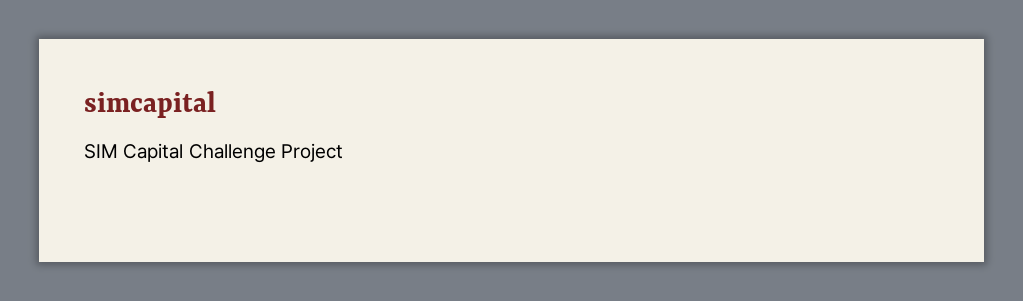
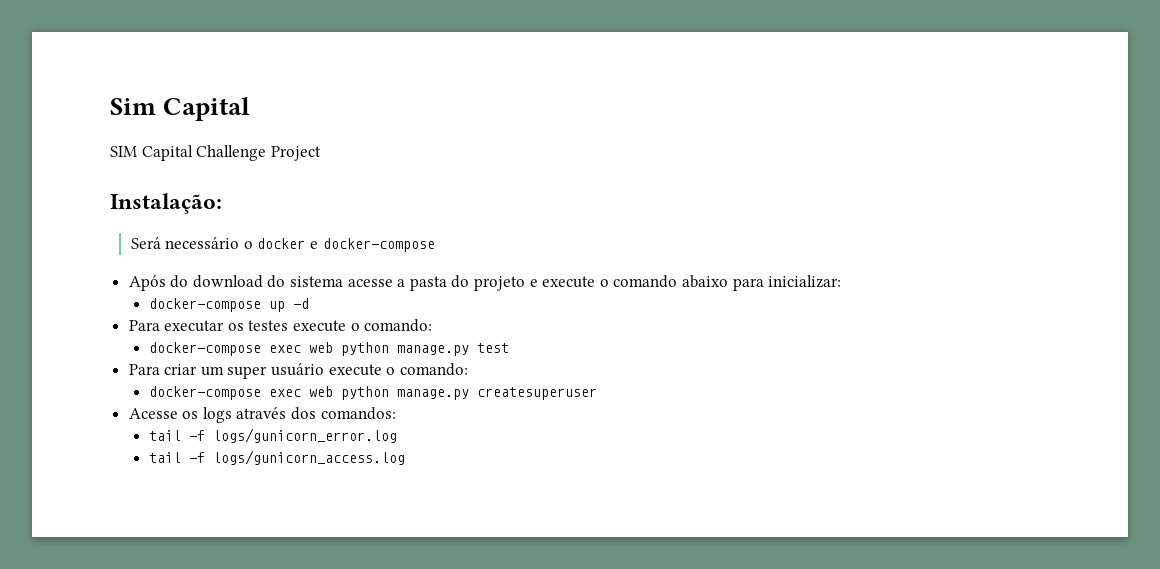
[84,91,216,118] simcapital -> [110,97,251,121] Sim Capital
(343, 152) none -> [110,193,222,214] [130,237,435,252] [128,275,842,291] [149,298,310,312] [128,319,433,332] [149,342,510,356] [128,363,468,379] [149,386,598,400] [128,407,396,423] [149,428,398,443] [149,450,406,465] // Instalação: // Será necessário o docker e docker-compose // Após do download do sistema acesse a pasta do projeto e execute o comando abaixo para inicializar: // docker-compose up -d // Para executar os testes execute o comando: // docker-compose exec web python manage.py test // Para criar um super usuário execute o comando: // docker-compose exec web python manage.py createsuperuser // Acesse os logs através dos comandos: // tail -f logs/gunicorn_error.log // tail -f logs/gunicorn_access.log

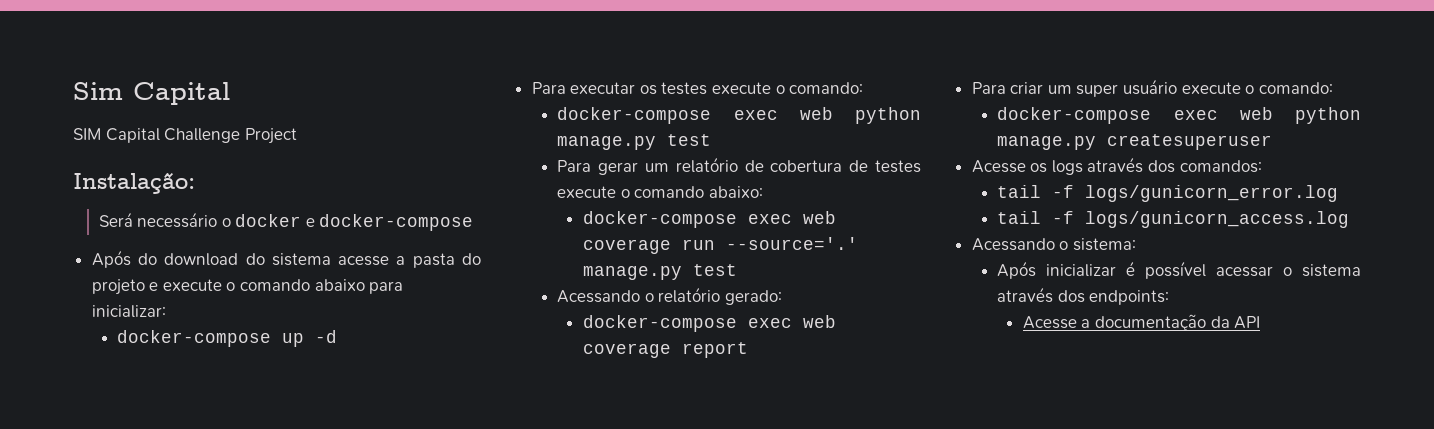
(510, 348) none -> [557,157,921,175] [557,186,764,198] [582,211,836,228] [582,237,858,254] [582,264,737,280] [557,287,783,305] [582,315,836,332] [582,342,748,358] // Para gerar um relatório de cobertura de testes execute o comando abaixo: // docker-compose exec web coverage run --source='.' manage.py test // Acessando o relatório gerado: // docker-compose exec web coverage report
(406, 457) none -> [971,238,1136,251] [997,261,1361,279] [997,287,1170,305] [1022,314,1261,331] // Acessando o sistema: // Após inicializar é possível acessar o sistema através dos endpoints: // Acesse a documentação da API

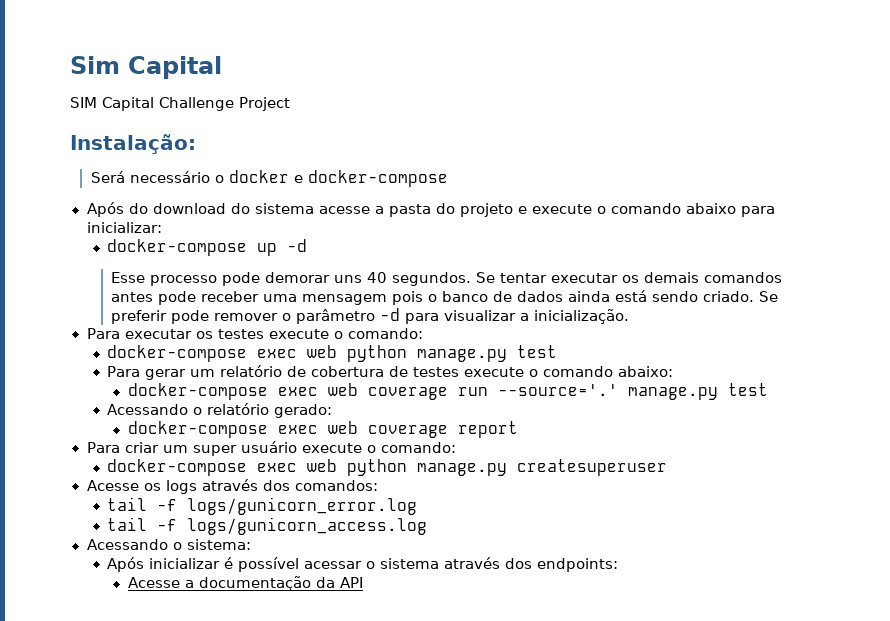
(338, 336) none -> [111,272,783,286] [111,290,779,305] [111,308,630,324] // Esse processo pode demorar uns 40 segundos. Se tentar executar os demais comandos antes pode receber uma mensagem pois o banco de dados ainda está sendo criado. Se preferir pode remover o parâmetro -d para visualizar a inicialização.

